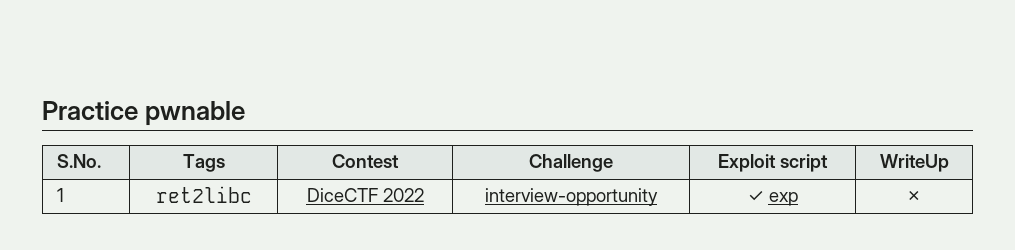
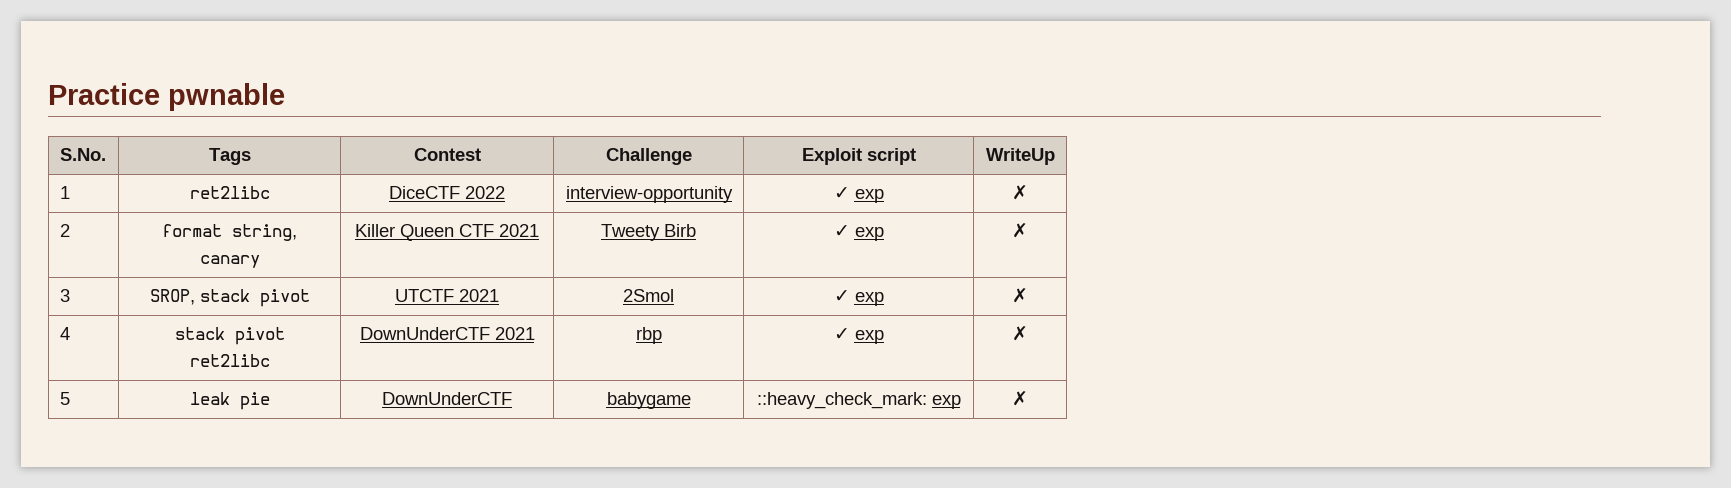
(922, 196) none -> [59,224,70,237] [162,224,297,241] [199,255,260,268] [355,224,539,241] [601,224,696,241] [833,225,884,241] [1012,223,1028,238] [59,289,70,302] [149,289,310,307] [395,289,499,302] [623,289,674,302] [833,290,884,306] [1012,288,1028,303] [59,327,70,340] [174,327,285,345] [189,354,270,367] [359,327,535,340] [635,327,662,344] [833,328,884,344] [1012,326,1028,341] [59,392,70,405] [189,392,270,410] [382,392,512,405] [606,392,691,409] [756,392,961,409] [1012,391,1028,406] // 2 | format string, canary | Killer Queen CTF 2021 | Tweety Birb | ✓ exp | ✗ // 3 | SROP, stack pivot | UTCTF 2021 | 2Smol | ✓ exp | ✗ // 4 | stack pivot ret2libc | DownUnderCTF 2021 | rbp | ✓ exp | ✗ // 5 | leak pie | DownUnderCTF | babygame | ::heavy_check_mark: exp | ✗

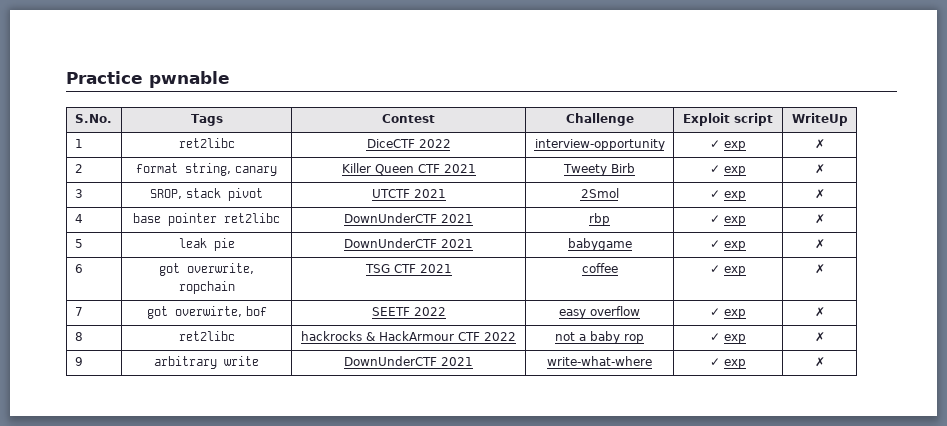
[174,327,285,345] stack pivot -> [133,213,217,226] base pointer
(512, 398) none -> [441,239,473,248] 2021
[756,392,961,409] [1012,391,1028,406] ::heavy_check_mark: exp | ✗ -> [710,240,746,251] [814,239,825,249] [74,264,83,273] [159,263,254,276] [178,281,235,294] [364,264,452,273] [581,263,618,273] [710,265,746,276] [814,264,825,274] [74,307,83,316] [146,306,267,319] [371,307,446,316] [559,306,640,319] [710,308,746,319] [814,307,825,317] [74,332,83,341] [178,331,235,341] [301,331,516,341] [555,331,644,344] [710,333,746,344] [814,332,825,342] [74,357,83,366] [154,356,259,369] [344,356,473,366] [547,356,652,366] [710,358,746,369] [814,357,825,367] ✓ exp | ✗ // 6 | got overwrite, ropchain | TSG CTF 2021 | coffee | ✓ exp | ✗ // 7 | got overwirte, bof | SEETF 2022 | easy overflow | ✓ exp | ✗ // 8 | ret2libc | hackrocks & HackArmour CTF 2022 | not a baby rop | ✓ exp | ✗ // 9 | arbitrary write | DownUnderCTF 2021 | write-what-where | ✓ exp | ✗

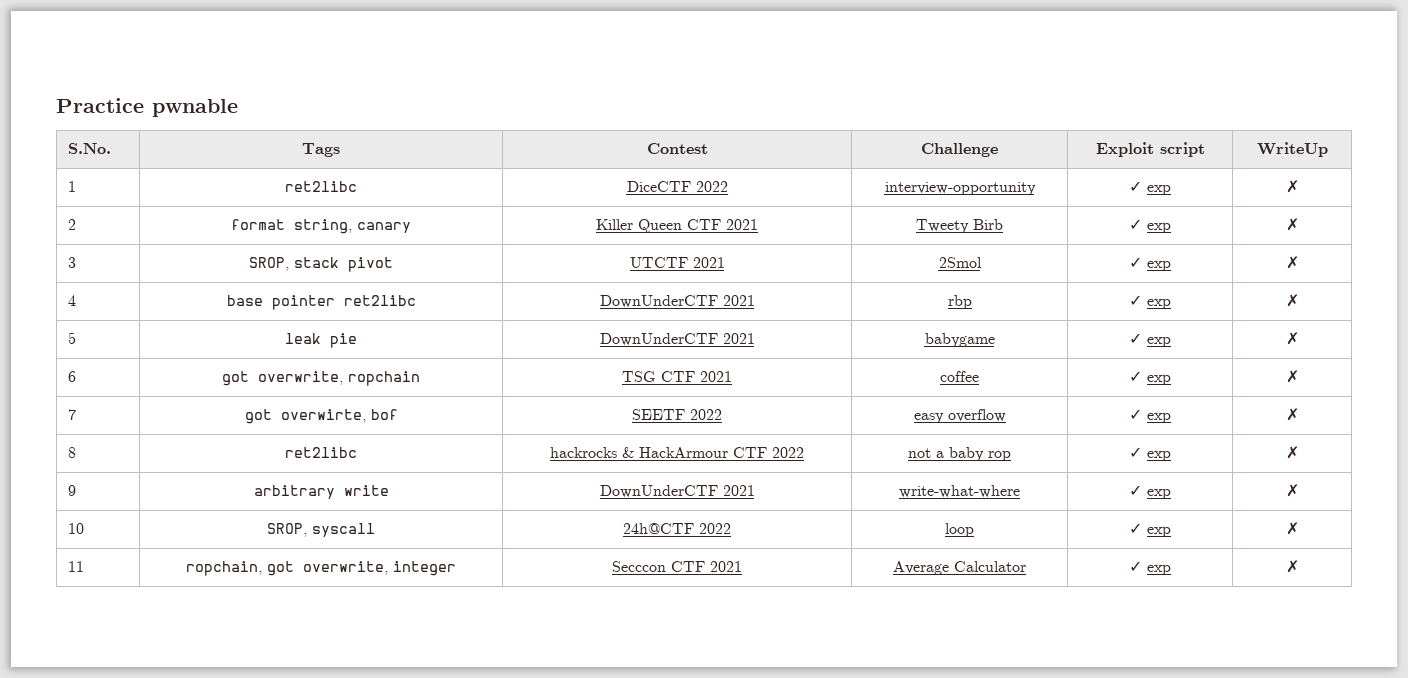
(825, 362) none -> [67,523,84,534] [267,523,375,537] [623,523,731,534] [945,523,974,537] [1129,523,1171,537] [1285,522,1299,535] [67,561,84,572] [186,561,456,576] [612,561,742,572] [893,561,1026,575] [1129,561,1171,575] [1285,560,1299,573] // 10 | SROP, syscall | 24h@CTF 2022 | loop | ✓ exp | ✗ // 11 | ropchain, got overwrite, integer | Secccon CTF 2021 | Average Calculator | ✓ exp | ✗

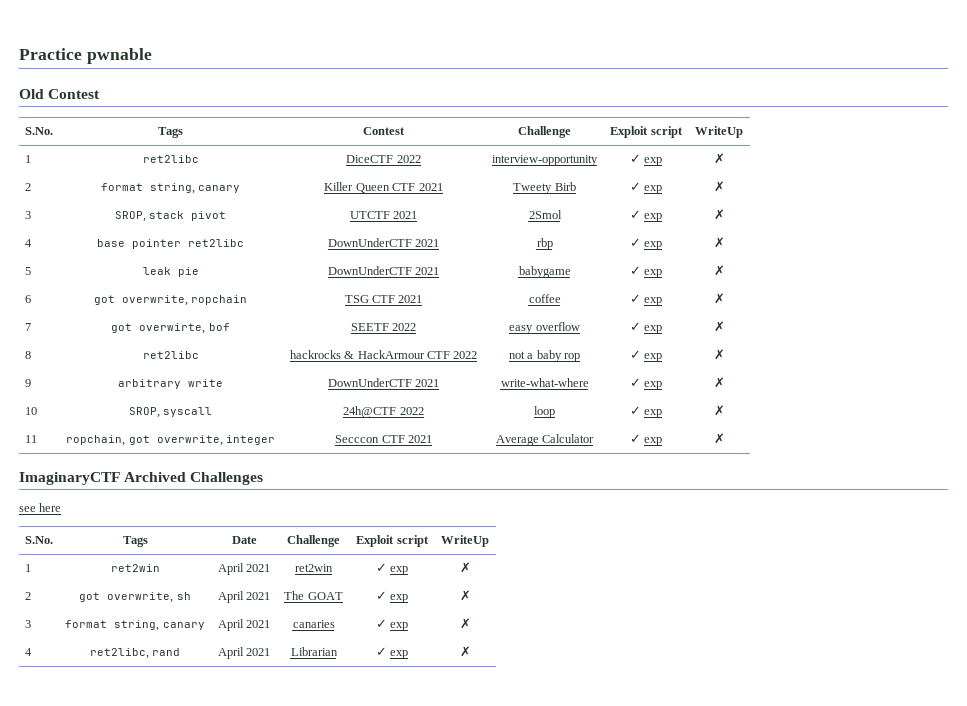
(238, 108) none -> [19,89,101,99] // Old Contest
(1299, 566) none -> [19,472,264,485] [19,503,62,512] [24,536,53,544] [122,536,148,547] [231,536,257,544] [287,535,340,547] [356,535,429,547] [441,535,489,547] [24,564,31,572] [110,564,160,572] [217,563,271,575] [295,564,333,572] [375,563,409,575] [459,562,471,573] [24,592,31,600] [79,592,191,603] [217,591,271,603] [284,591,343,600] [375,591,409,603] [459,590,471,601] [24,620,31,628] [65,620,205,631] [217,619,271,631] [292,620,335,628] [375,619,409,631] [459,618,471,629] [24,648,32,656] [89,648,181,659] [217,647,271,659] [290,647,338,656] [375,647,409,659] [459,646,471,657] // ImaginaryCTF Archived Challenges // see here // S.No. | Tags | Date | Challenge | Exploit script | WriteUp // 1 | ret2win | April 2021 | ret2win | ✓ exp | ✗ // 2 | got overwrite, sh | April 2021 | The GOAT | ✓ exp | ✗ // 3 | format string, canary | April 2021 | canaries | ✓ exp | ✗ // 4 | ret2libc, rand | April 2021 | Librarian | ✓ exp | ✗

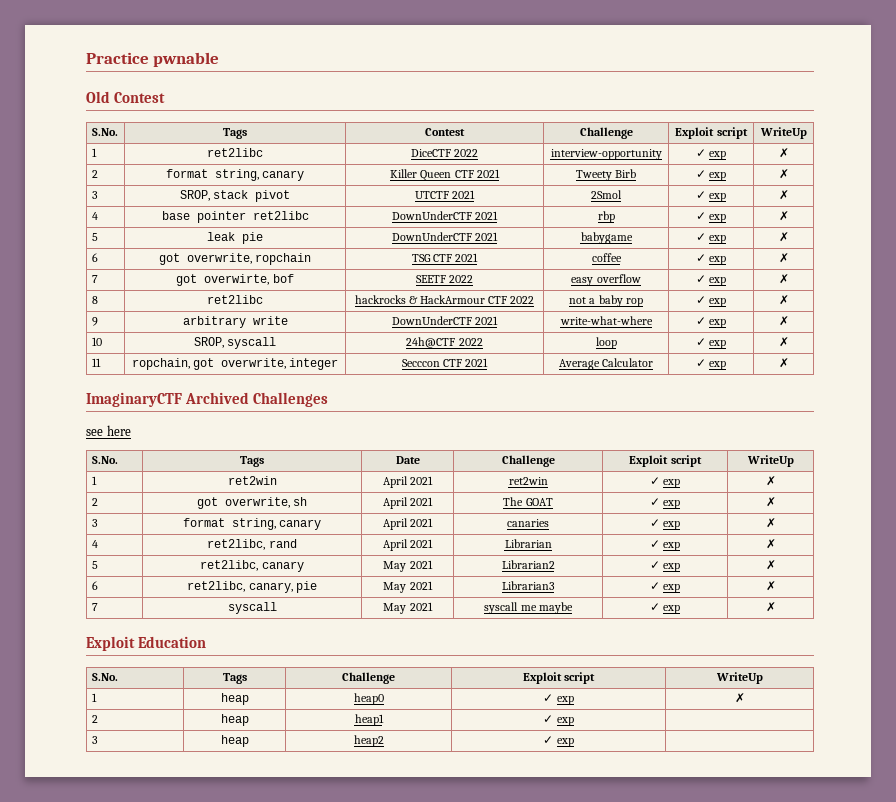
(471, 651) none -> [91,561,98,569] [200,560,304,572] [383,560,433,572] [501,560,555,569] [649,561,681,572] [765,560,776,570] [91,581,98,590] [187,581,317,593] [383,581,433,593] [501,581,555,590] [649,582,681,593] [765,581,776,591] [91,603,98,611] [227,602,277,614] [383,602,433,614] [484,602,573,614] [649,603,681,614] [765,602,776,612] [86,636,207,651] [91,673,118,681] [222,673,247,684] [342,672,395,684] [522,672,596,684] [715,672,763,684] [91,693,97,702] [220,693,249,705] [353,693,384,705] [543,694,574,705] [734,693,745,703] [91,715,98,723] [220,714,249,726] [354,714,384,726] [543,715,574,726] [91,736,98,744] [220,735,249,747] [353,735,384,747] [543,736,574,747] // 5 | ret2libc, canary | May 2021 | Librarian2 | ✓ exp | ✗ // 6 | ret2libc, canary, pie | May 2021 | Librarian3 | ✓ exp | ✗ // 7 | syscall | May 2021 | syscall me maybe | ✓ exp | ✗ // Exploit Education // S.No. | Tags | Challenge | Exploit script | WriteUp // 1 | heap | heap0 | ✓ exp | ✗ // 2 | heap | heap1 | ✓ exp | // 3 | heap | heap2 | ✓ exp |

